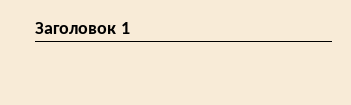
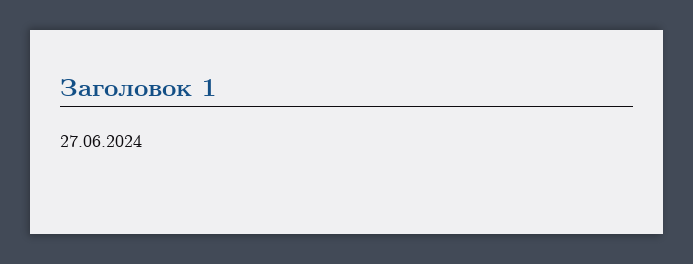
(130, 28) none -> [60,135,142,147] // 27.06.2024

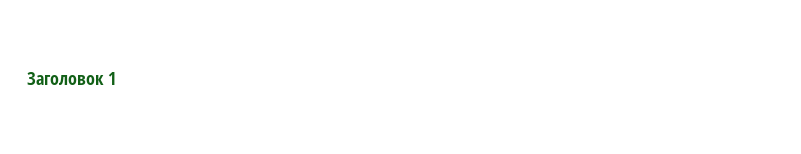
[60,135,142,147] // 27.06.2024 -> (116, 78) none

